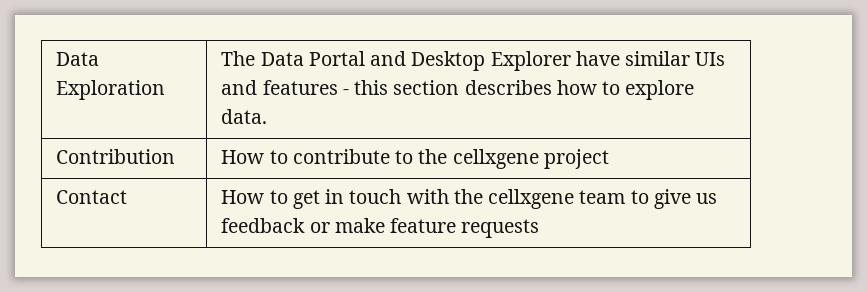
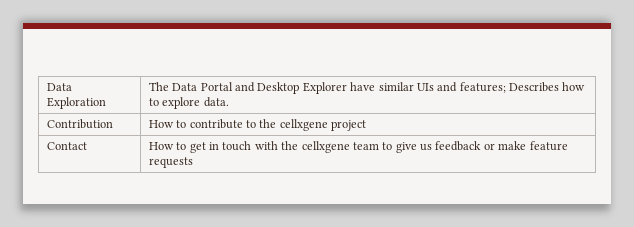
[262,80,552,95] features - this section describes -> [459,82,560,93] features; Describes

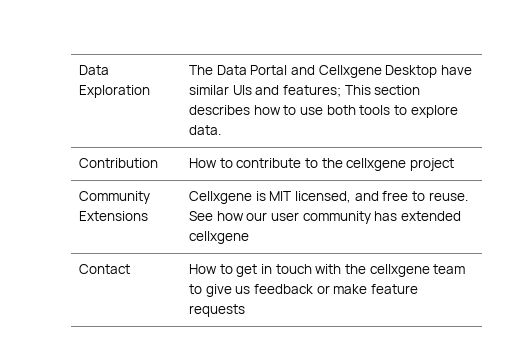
[257,82,347,94] Desktop Explorer -> [318,65,438,78] Cellxgene Desktop
[509,82,586,92] Describes how -> [344,85,421,95] [189,105,391,115] This section describes how to use both tools
(367, 125) none -> [79,191,151,204] [79,211,149,221] [189,191,468,204] [189,211,461,224] [189,231,250,244] // Community Extensions | Cellxgene is MIT licensed, and free to reuse. See how our user community has extended cellxgene

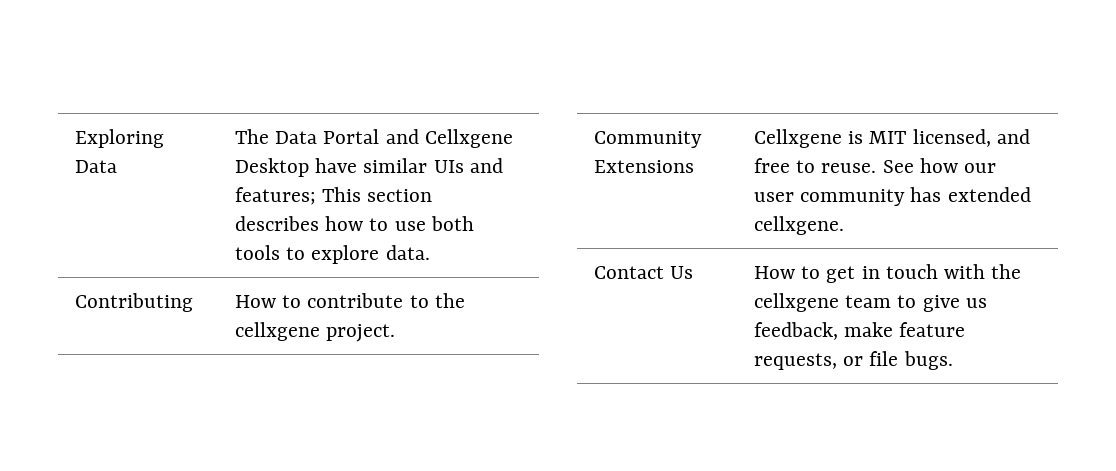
[79,65,110,75] [79,85,151,98] Data Exploration -> [74,129,164,148] [74,160,117,173] Exploring Data
[79,158,159,168] Contribution -> [74,293,193,312] Contributing
[409,158,454,171] project -> [326,324,396,342] project.
[189,231,250,244] cellxgene -> [753,216,844,235] cellxgene.
(131, 269) none -> [670,266,694,279] Us
[254,284,418,294] [189,304,246,317] feedback or make feature requests -> [753,322,966,340] [753,351,953,370] feedback, make feature requests, or file bugs.

